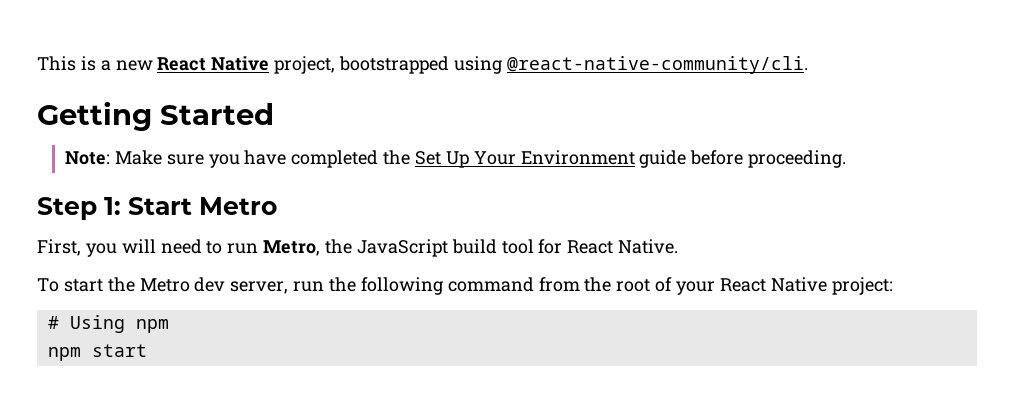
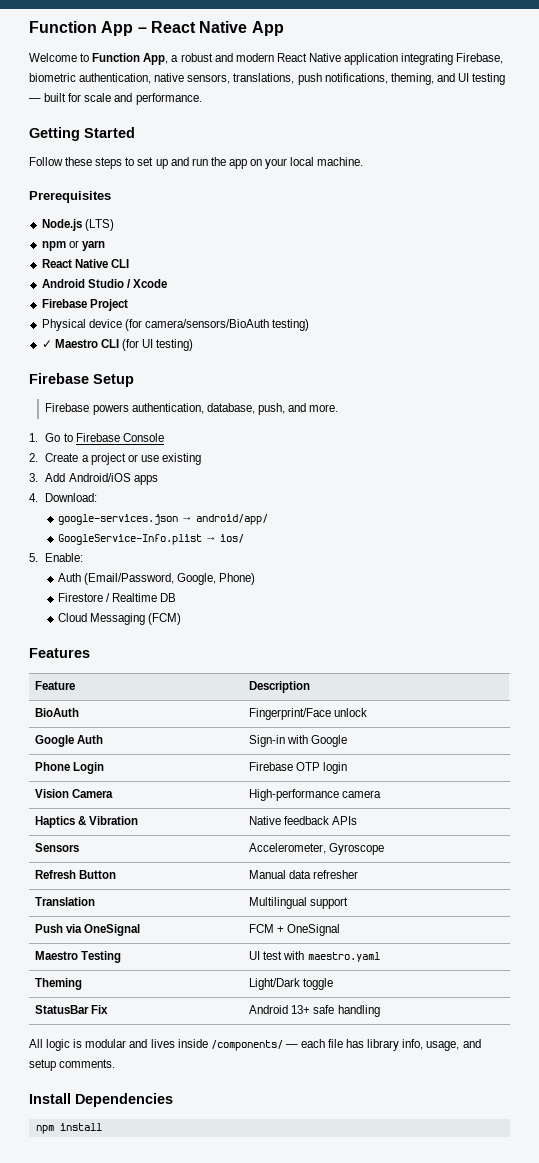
[37,56,808,74] [37,101,274,131] [64,150,847,168] [37,197,277,220] [37,239,679,257] [37,277,893,295] [47,315,169,333] [47,344,147,361] This is a new React Native project, bootstrapped using @react-native-community/cli. // Getting Started // Note: Make sure you have completed the Set Up Your Environment guide before proceeding. // Step 1: Start Metro // First, you will need to run Metro, the JavaScript build tool for React Native. // To start the Metro dev server, run the following command from the root of your React Native project: // # Using npm // npm start -> [29,21,284,36] [29,53,504,65] [29,73,506,85] [29,93,202,105] [29,127,135,141] [29,157,364,169] [29,191,111,203] [41,219,114,231] [41,240,105,251] [41,259,129,268] [41,279,167,288] [41,299,128,311] [41,319,310,331] [41,339,194,351] [29,373,134,387] [45,403,339,415] [29,433,164,442] [29,453,201,465] [29,473,158,485] [29,493,98,502] [58,514,269,525] [58,534,245,545] [29,553,84,562] [58,573,256,585] [58,593,177,602] [58,613,182,625] [29,648,90,658] [35,681,76,690] [249,681,311,693] [35,708,80,717] [249,708,368,720] [35,735,104,747] [249,735,348,747] [35,762,105,774] [249,762,348,774] [35,789,114,798] [249,789,382,801] [35,816,139,828] [249,816,358,825] [35,843,80,852] [249,843,385,855] [35,870,117,879] [249,870,359,879] [35,897,96,906] [249,897,349,909] [35,924,141,936] [249,924,341,936] [35,951,122,963] [249,951,380,962] [35,978,83,990] [249,978,334,990] [35,1005,109,1014] [249,1005,380,1017] [29,1039,481,1051] [29,1059,116,1071] [29,1093,173,1107] [35,1123,102,1134] Function App – React Native App // Welcome to Function App, a robust and modern React Native application integrating Firebase, biometric authentication, native sensors, translations, push notifications, theming, and UI testing — built for scale and performance. // Getting Started // Follow these steps to set up and run the app on your local machine. // Prerequisites // Node.js (LTS) // npm or yarn // React Native CLI // Android Studio / Xcode // Firebase Project // Physical device (for camera/sensors/BioAuth testing) // ✓ Maestro CLI (for UI testing) // Firebase Setup // Firebase powers authentication, database, push, and more. // 1. Go to Firebase Console // 2. Create a project or use existing // 3. Add Android/iOS apps // 4. Download: // google-services.json → android/app/ // GoogleService-Info.plist → ios/ // 5. Enable: // Auth (Email/Password, Google, Phone) // Firestore / Realtime DB // Cloud Messaging (FCM) // Features // Feature | Description // BioAuth | Fingerprint/Face unlock // Google Auth | Sign-in with Google // Phone Login | Firebase OTP login // Vision Camera | High-performance camera // Haptics & Vibration | Native feedback APIs // Sensors | Accelerometer, Gyroscope // Refresh Button | Manual data refresher // Translation | Multilingual support // Push via OneSignal | FCM + OneSignal // Maestro Testing | UI test with maestro.yaml // Theming | Light/Dark toggle // StatusBar Fix | Android 13+ safe handling // All logic is modular and lives inside /components/ — each file has library info, usage, and setup comments. // Install Dependencies // npm install

